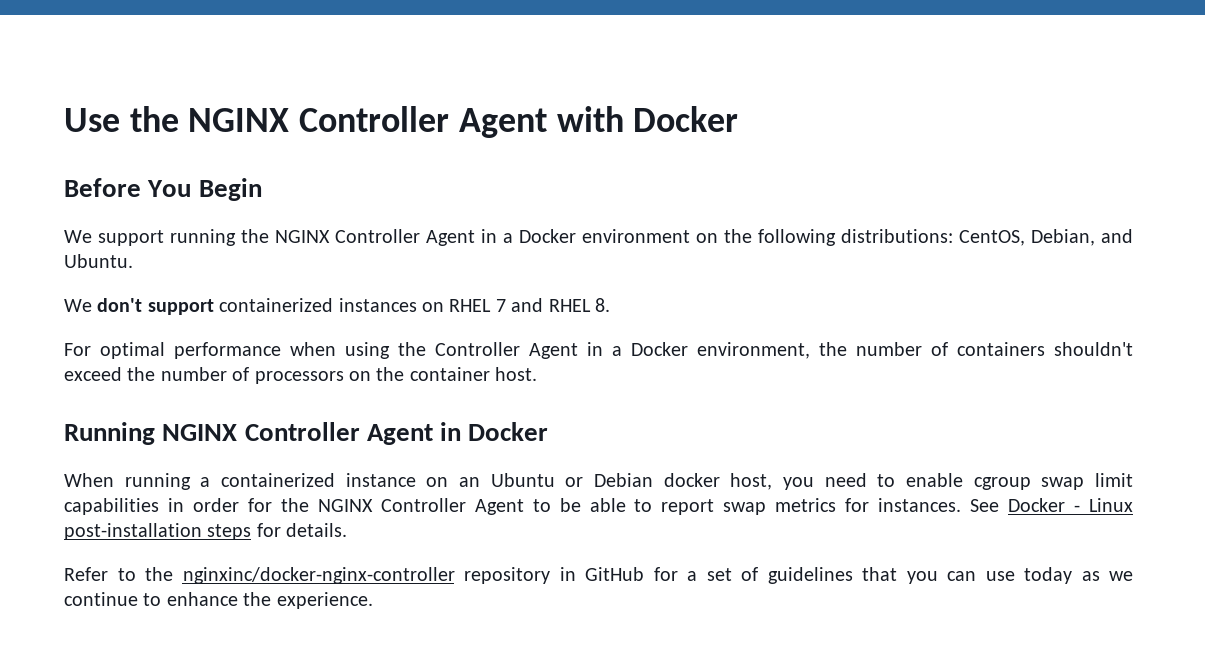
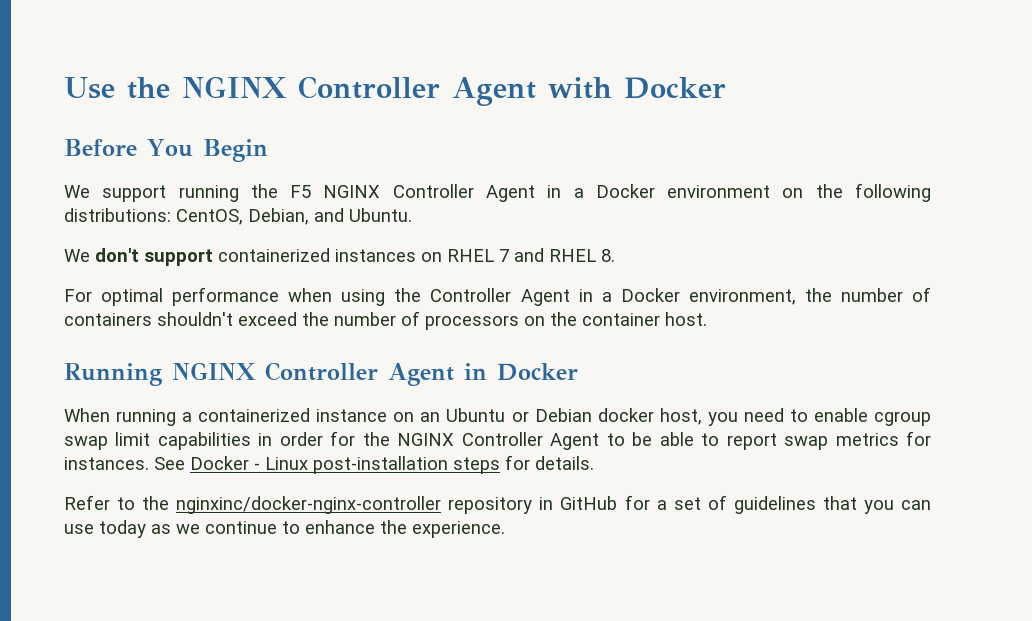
(269, 236) none -> [290,185,312,198] F5

